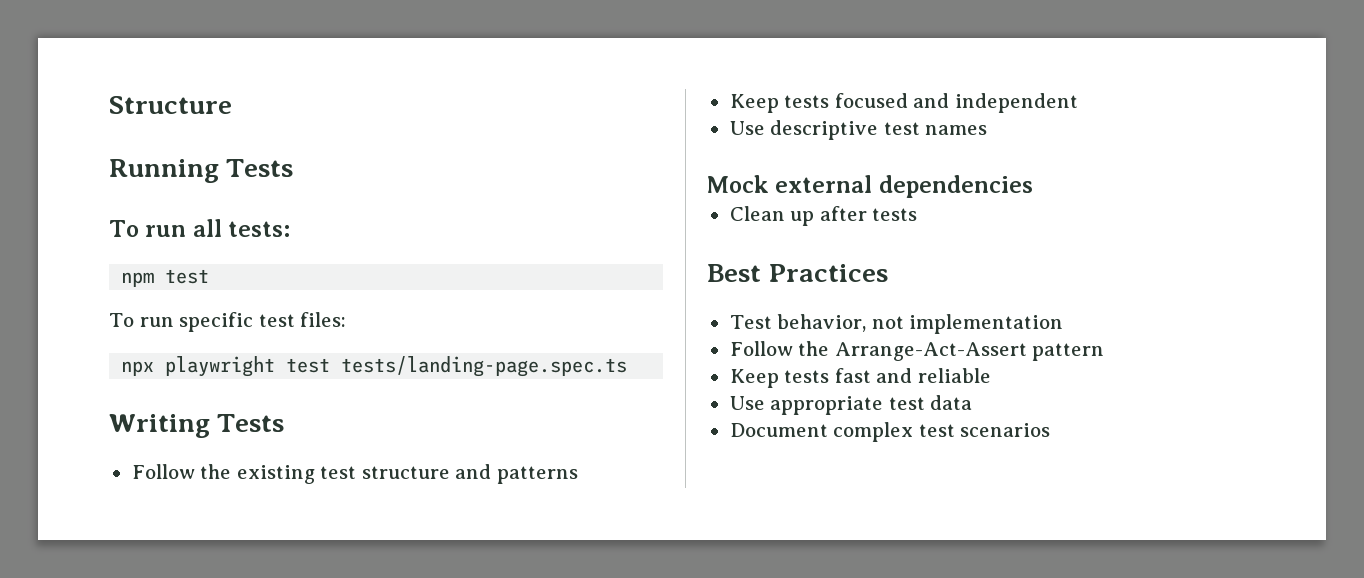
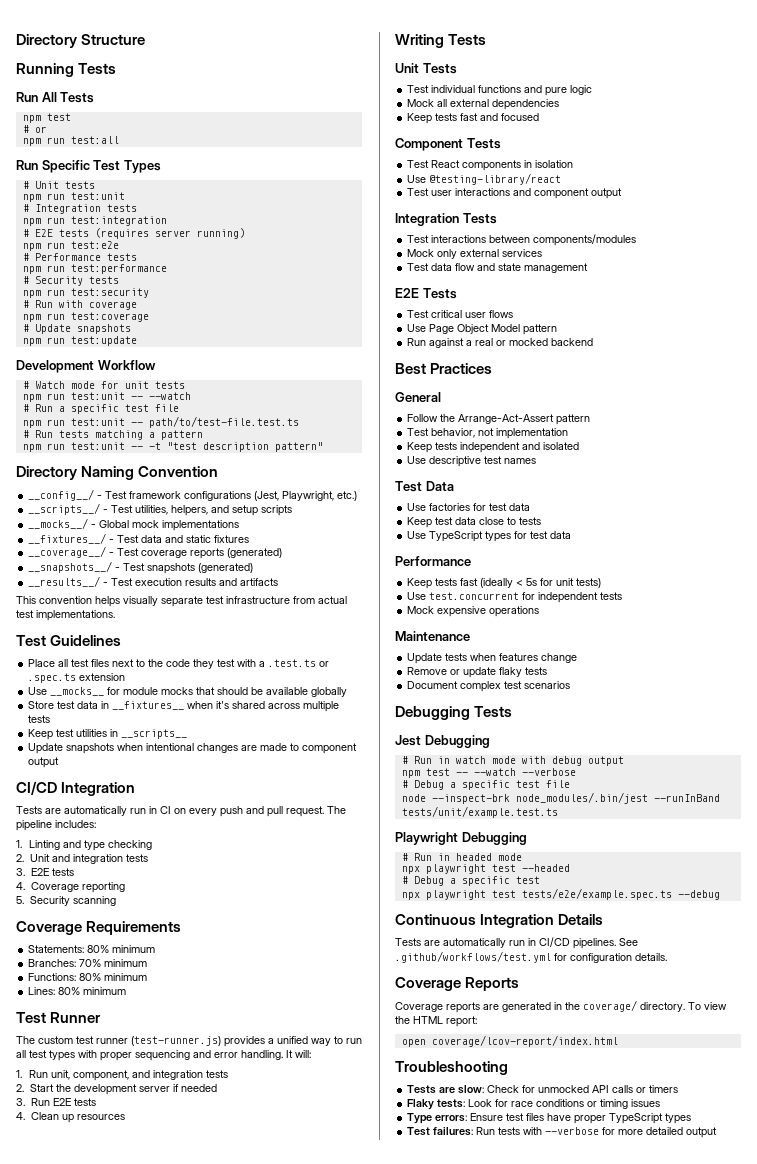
(109, 105) none -> [16,34,77,48] Directory
[109,219,291,237] [121,269,210,287] [109,312,347,332] [121,356,628,377] [109,414,285,438] [131,464,578,484] [729,94,830,113] To run all tests: // npm test // To run specific test files: // npx playwright test tests/landing-page.spec.ts // Writing Tests // Follow the existing test structure and patterns // Keep tests -> [16,92,95,103] [22,113,71,123] [22,125,47,133] [22,136,119,146] [16,160,161,173] [22,181,95,189] [22,192,125,202] [22,204,137,214] [22,216,167,226] [22,228,245,239] [22,241,119,251] [22,253,137,261] [22,264,167,274] [22,276,119,286] [22,288,149,298] [22,300,137,310] [22,312,149,322] [22,324,131,334] [22,336,137,346] [16,360,156,373] [22,381,185,389] [22,392,191,402] [22,404,179,414] [22,416,299,428] [22,430,203,440] [22,442,323,452] [16,466,219,480] [28,489,358,501] [28,503,293,516] [28,518,240,531] [28,533,250,544] [28,546,283,559] [28,561,254,574] [28,576,279,587] [16,596,347,607] [16,610,115,621] [16,635,122,646] [28,659,330,669] [28,673,126,683] [28,687,348,697] [28,701,340,712] [28,715,51,723] [28,729,188,740] [28,743,358,754] [28,757,60,768] [16,781,136,796] [16,806,346,817] [16,820,96,831] [16,840,153,851] [16,854,148,864] [16,868,74,876] [16,882,125,893] [16,896,116,906] [16,921,182,935] [28,945,156,953] [28,959,148,967] [28,973,148,981] [28,987,127,995] [16,1012,102,1023] [16,1036,362,1047] [16,1050,311,1061] [16,1070,229,1081] [16,1084,217,1095] [16,1098,96,1106] [16,1112,125,1123] [395,34,487,48] [395,63,457,74] [407,85,593,96] [407,99,560,110] [407,113,499,124] Run All Tests // npm test // # or // npm run test:all // Run Specific Test Types // # Unit tests // npm run test:unit // # Integration tests // npm run test:integration // # E2E tests (requires server running) // npm run test:e2e // # Performance tests // npm run test:performance // # Security tests // npm run test:security // # Run with coverage // npm run test:coverage // # Update snapshots // npm run test:update // Development Workflow // # Watch mode for unit tests // npm run test:unit -- --watch // # Run a specific test file // npm run test:unit -- path/to/test-file.test.ts // # Run tests matching a pattern // npm run test:unit -- -t "test description pattern" // Directory Naming Convention // __config__/ - Test framework configurations (Jest, Playwright, etc.) // __scripts__/ - Test utilities, helpers, and setup scripts // __mocks__/ - Global mock implementations // __fixtures__/ - Test data and static fixtures // __coverage__/ - Test coverage reports (generated) // __snapshots__/ - Test snapshots (generated) // __results__/ - Test execution results and artifacts // This convention helps visually separate test infrastructure from actual test implementations. // Test Guidelines // Place all test files next to the code they test with a .test.ts or .spec.ts extension // Use __mocks__ for module mocks that should be available globally // Store test data in __fixtures__ when it's shared across multiple tests // Keep test utilities in __scripts__ // Update snapshots when intentional changes are made to component output // CI/CD Integration // Tests are automatically run in CI on every push and pull request. The pipeline includes: // 1. Linting and type checking // 2. Unit and integration tests // 3. E2E tests // 4. Coverage reporting // 5. Security scanning // Coverage Requirements // Statements: 80% minimum // Branches: 70% minimum // Functions: 80% minimum // Lines: 80% minimum // Test Runner // The custom test runner (test-runner.js) provides a unified way to run all test types with proper sequencing and error handling. It will: // 1. Run unit, component, and integration tests // 2. Start the development server if needed // 3. Run E2E tests // 4. Clean up resources // Writing Tests // Unit Tests // Test individual functions and pure logic // Mock all external dependencies // Keep tests fast and
[913,93,1078,113] and independent -> [395,138,501,151] [407,160,574,171] [407,173,562,185] [407,188,623,199] [395,213,497,226] [407,234,637,246] [407,249,543,259] [407,263,589,273] [395,288,457,299] [407,310,514,318] [407,324,558,335] [407,338,594,348] [395,363,493,374] [395,392,441,402] [407,414,591,425] [407,428,569,439] [407,442,580,453] // Component Tests // Test React components in isolation // Use @testing-library/react // Test user interactions and component output // Integration Tests // Test interactions between components/modules // Mock only external services // Test data flow and state management // E2E Tests // Test critical user flows // Use Page Object Model pattern // Run against a real or mocked backend // Best Practices // General // Follow the Arrange-Act-Assert pattern // Test behavior, not implementation // Keep tests independent and isolated
[707,175,1033,198] [729,206,918,226] [707,264,889,282] [729,314,1064,334] [729,341,1105,361] [729,368,991,388] [729,395,973,415] [729,422,1051,442] Mock external dependencies // Clean up after tests // Best Practices // Test behavior, not implementation // Follow the Arrange-Act-Assert pattern // Keep tests fast and reliable // Use appropriate test data // Document complex test scenarios -> [395,481,454,492] [407,503,531,511] [407,517,542,528] [407,531,572,542] [395,556,471,566] [407,578,602,589] [407,592,623,603] [407,606,540,617] [395,631,470,641] [407,653,578,664] [407,667,548,678] [407,681,571,692] [395,706,513,720] [395,735,490,748] [401,756,624,766] [401,768,576,778] [401,780,570,790] [401,792,720,804] [401,806,558,818] [395,832,527,845] [401,853,522,861] [401,864,570,874] [401,876,540,886] [401,888,720,900] [395,914,604,928] [395,937,638,949] [395,951,667,963] [395,977,520,991] [395,1000,727,1013] [395,1016,477,1027] [401,1035,618,1047] [395,1061,508,1075] [407,1085,679,1094] [407,1099,661,1110] [407,1113,692,1124] [407,1127,718,1138] Test Data // Use factories for test data // Keep test data close to tests // Use TypeScript types for test data // Performance // Keep tests fast (ideally < 5s for unit tests) // Use test.concurrent for independent tests // Mock expensive operations // Maintenance // Update tests when features change // Remove or update flaky tests // Document complex test scenarios // Debugging Tests // Jest Debugging // # Run in watch mode with debug output // npm test -- --watch --verbose // # Debug a specific test file // node --inspect-brk node_modules/.bin/jest --runInBand tests/unit/example.test.ts // Playwright Debugging // # Run in headed mode // npx playwright test --headed // # Debug a specific test // npx playwright test tests/e2e/example.spec.ts --debug // Continuous Integration Details // Tests are automatically run in CI/CD pipelines. See .github/workflows/test.yml for configuration details. // Coverage Reports // Coverage reports are generated in the coverage/ directory. To view the HTML report: // open coverage/lcov-report/index.html // Troubleshooting // Tests are slow: Check for unmocked API calls or timers // Flaky tests: Look for race conditions or timing issues // Type errors: Ensure test files have proper TypeScript types // Test failures: Run tests with --verbose for more detailed output

